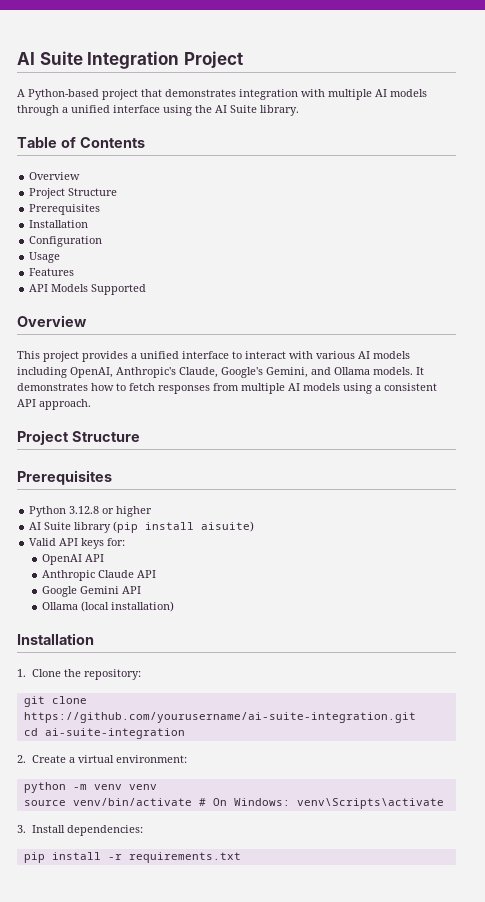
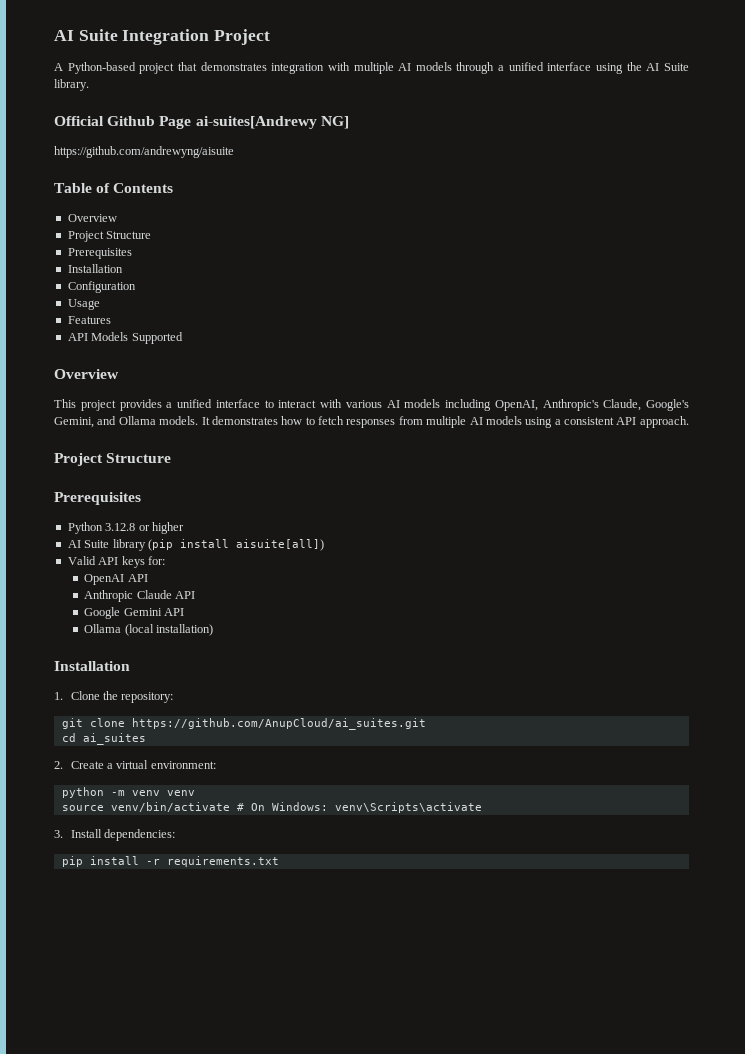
(299, 110) none -> [54,116,349,129] [54,146,234,158] // Official Github Page ai-suites[Andrewy NG] // https://github.com/andrewyng/aisuite
[201,521,255,532] aisuite) -> [235,539,324,551] aisuite[all])
[23,712,416,723] https://github.com/yourusername/ai-suite-integration.git -> [131,718,426,730] https://github.com/AnupCloud/ai_suites.git
[44,728,185,739] ai-suite-integration -> [82,733,146,745] ai_suites

